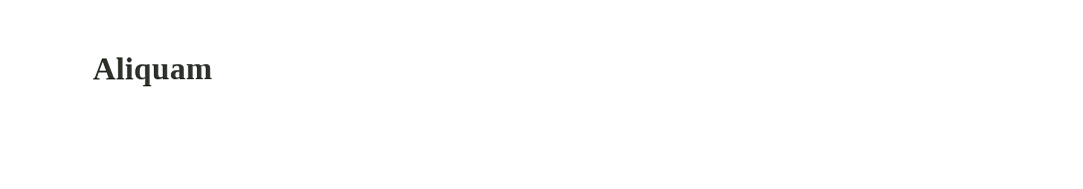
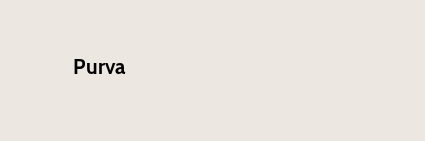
[92,57,212,87] Aliquam -> [73,59,126,74] Purva

